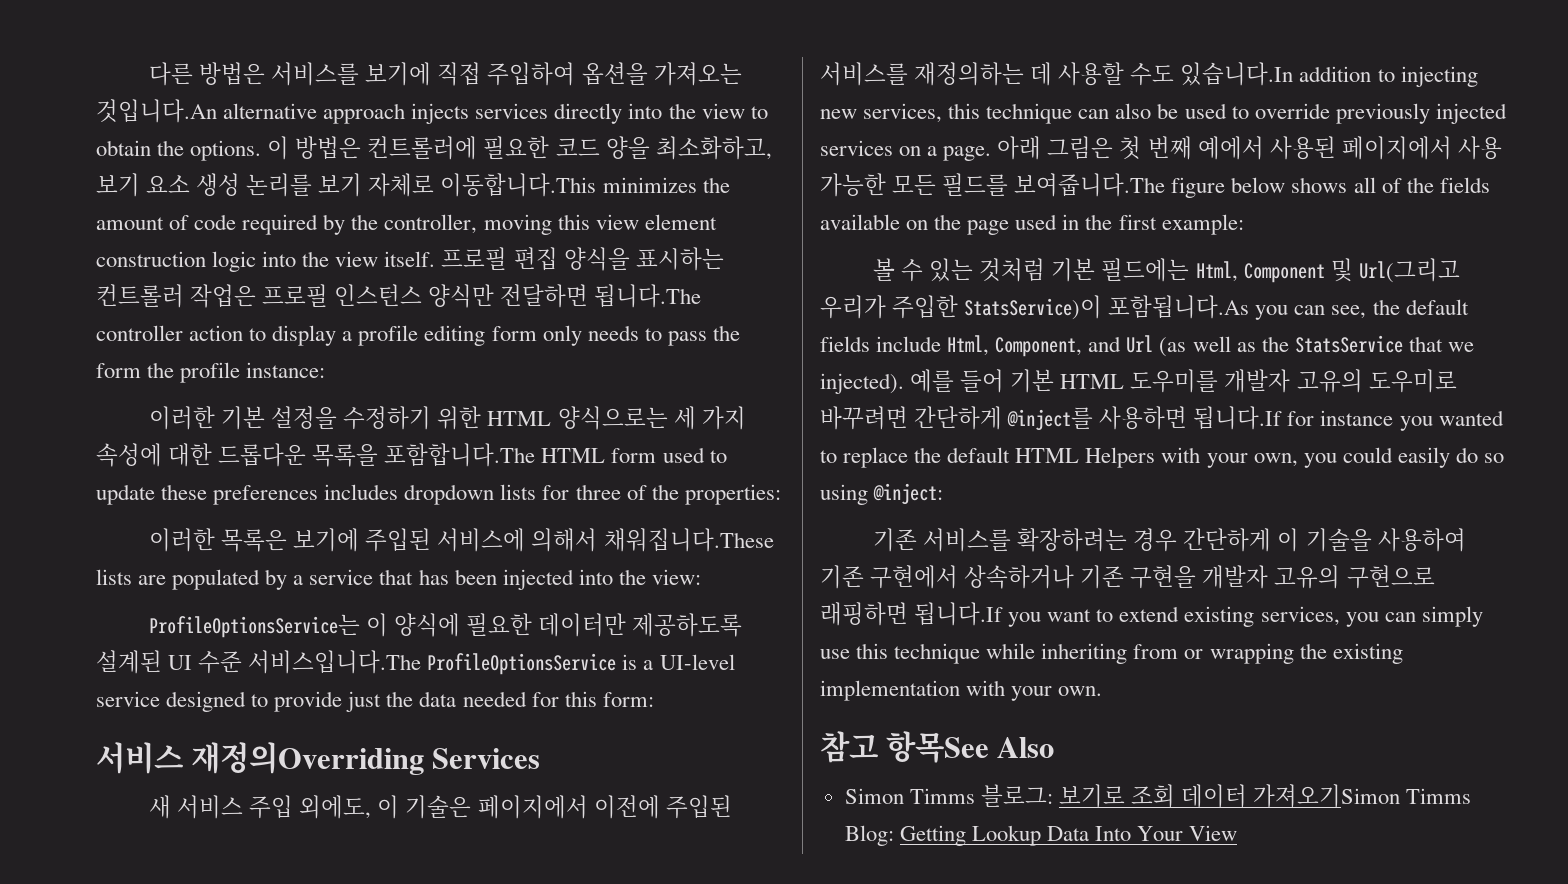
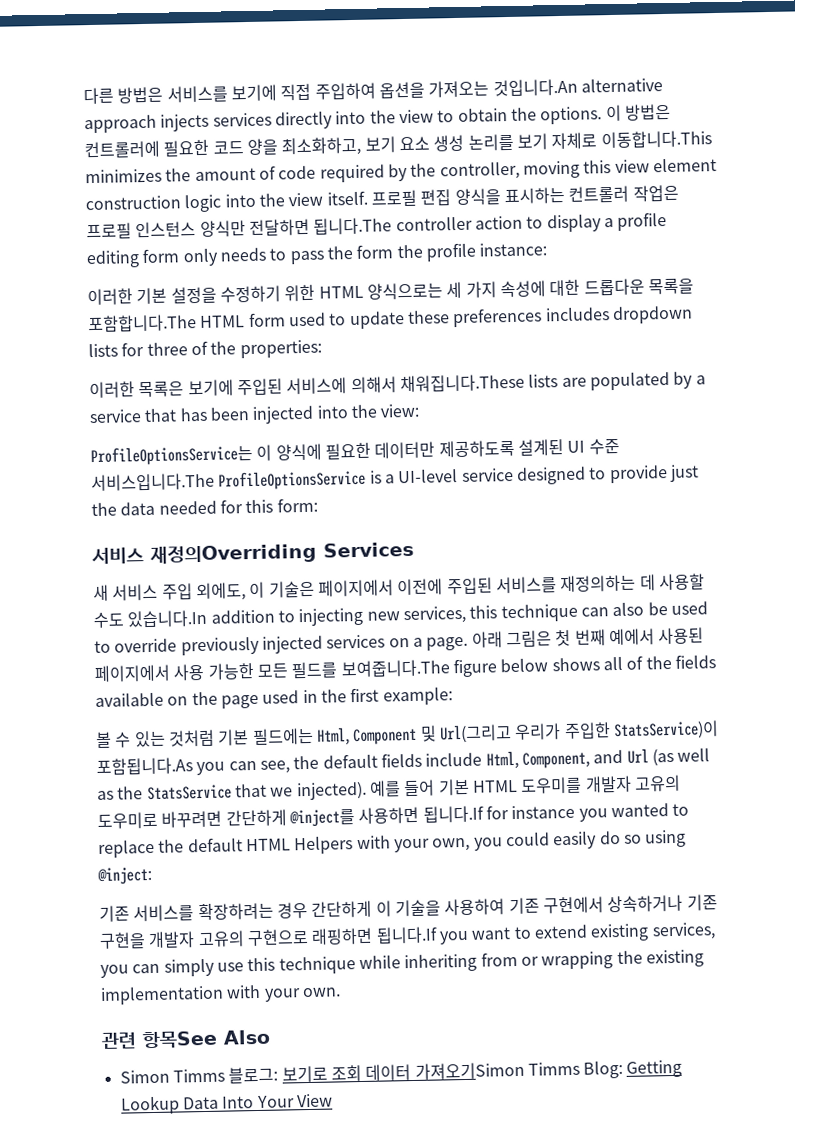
[820,731,878,763] 참고 -> [101,1032,137,1049] 관련

